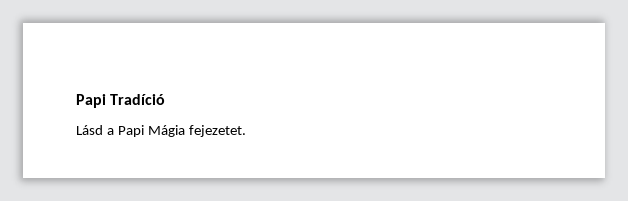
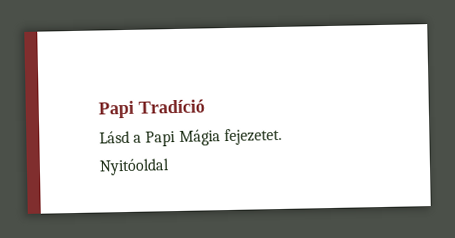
(246, 131) none -> [99,158,170,176] // Nyitóoldal

